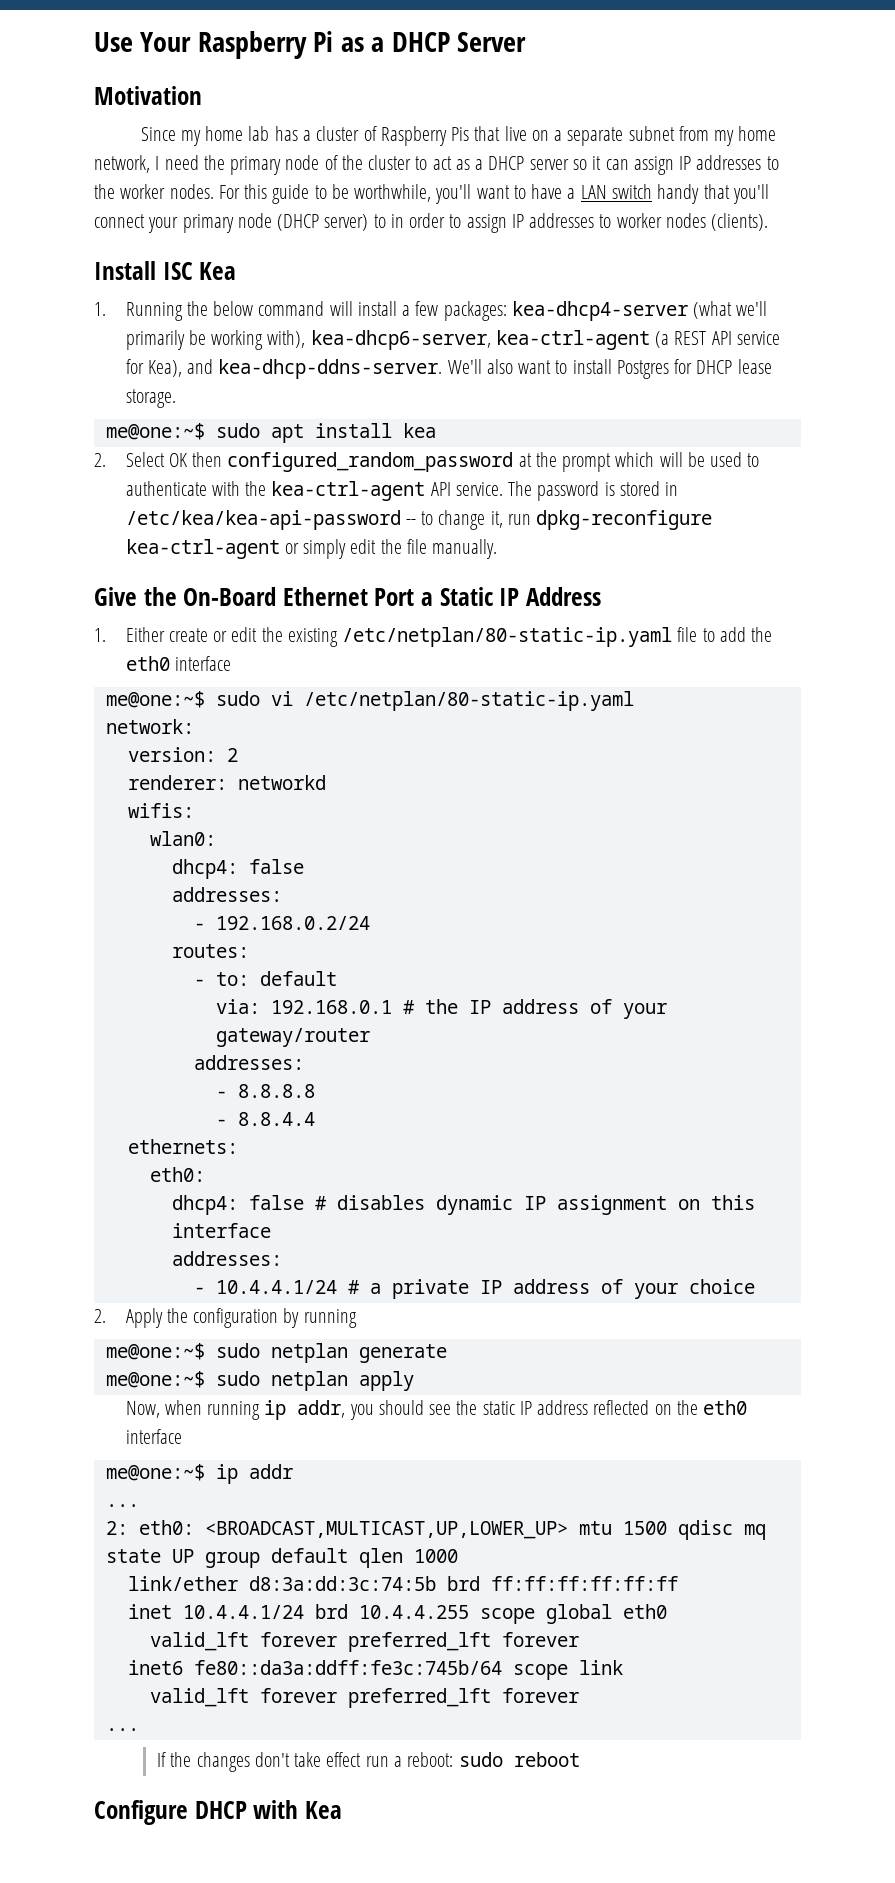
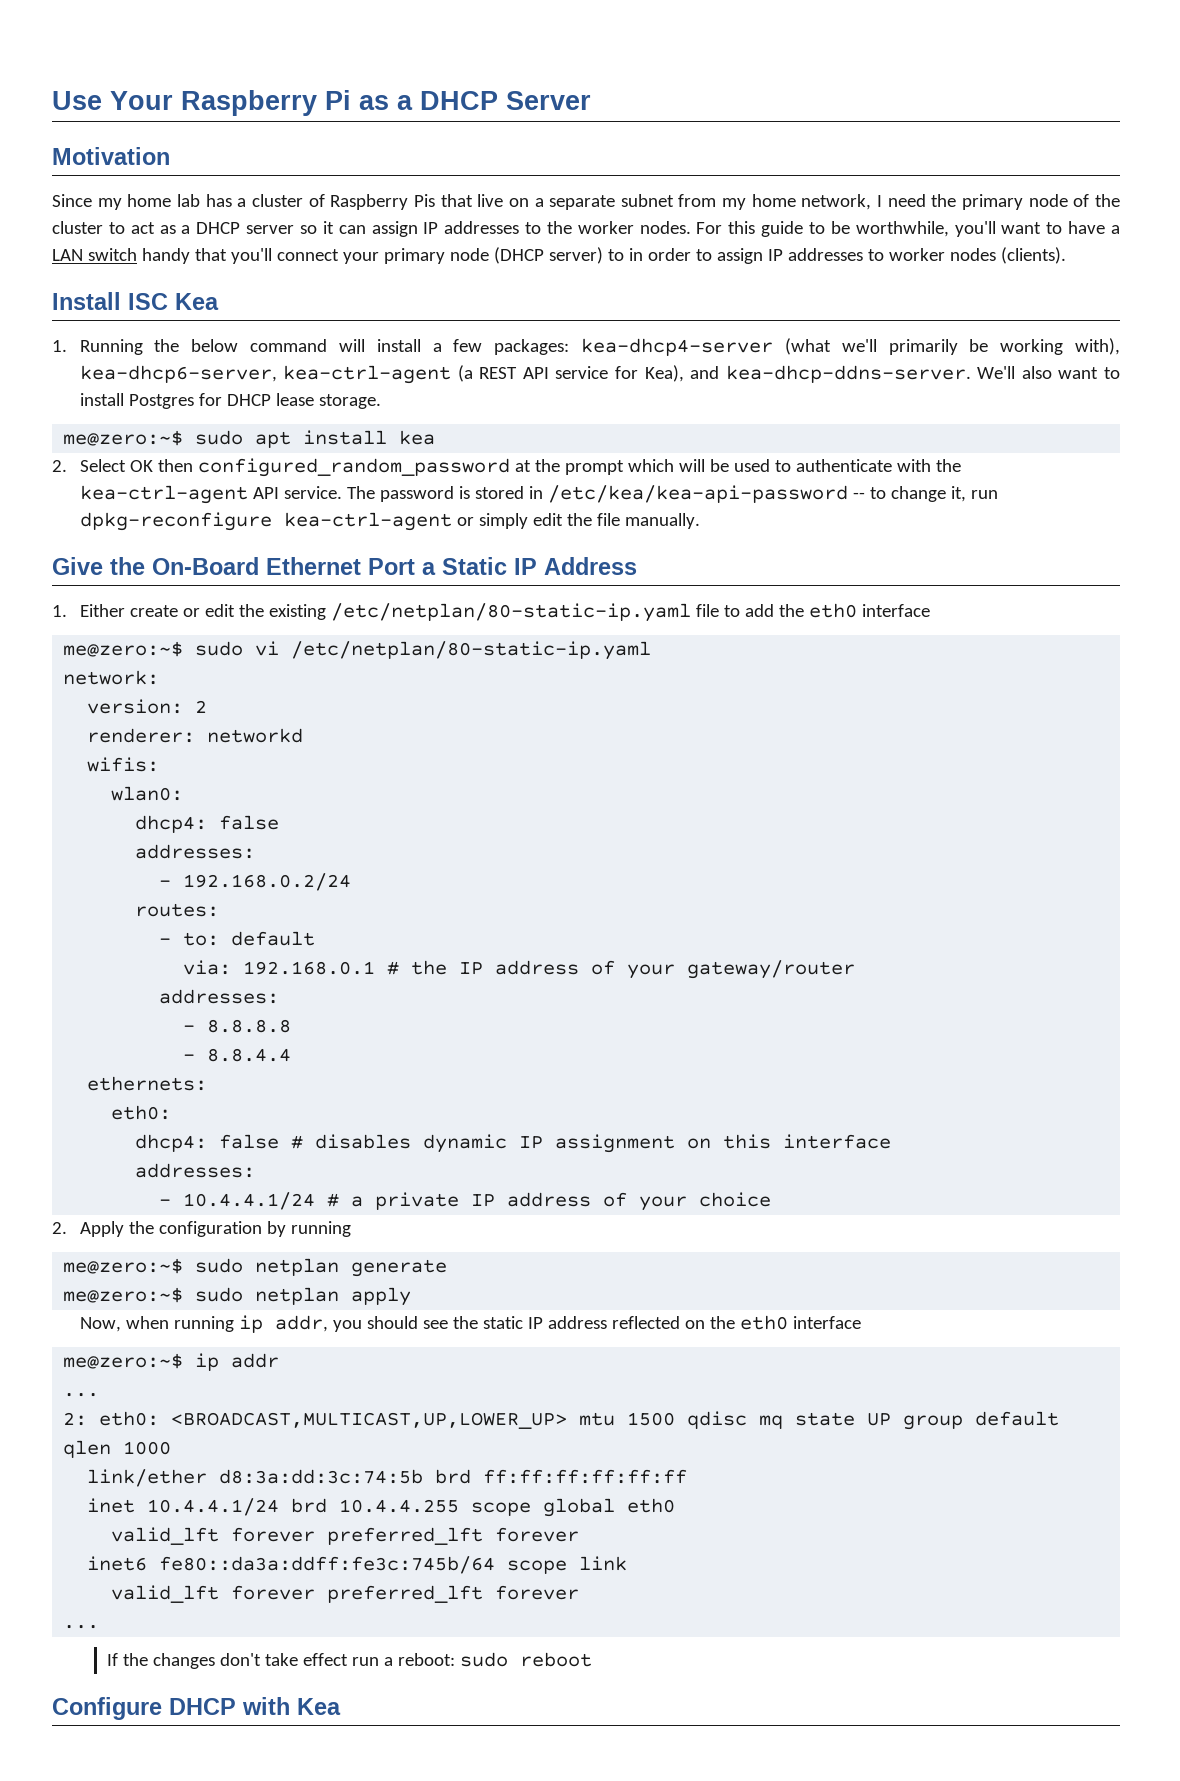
[105,423,205,440] me@one:~$ -> [63,430,184,446] me@zero:~$
[105,691,205,708] me@one:~$ -> [63,641,184,657] me@zero:~$
[105,1343,205,1360] me@one:~$ -> [63,1258,184,1274] me@zero:~$
[105,1371,205,1388] me@one:~$ -> [63,1287,184,1303] me@zero:~$
[105,1464,205,1481] me@one:~$ -> [63,1353,184,1369] me@zero:~$

